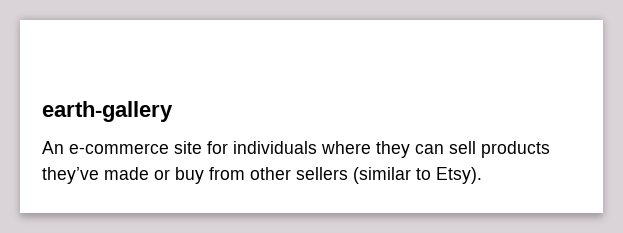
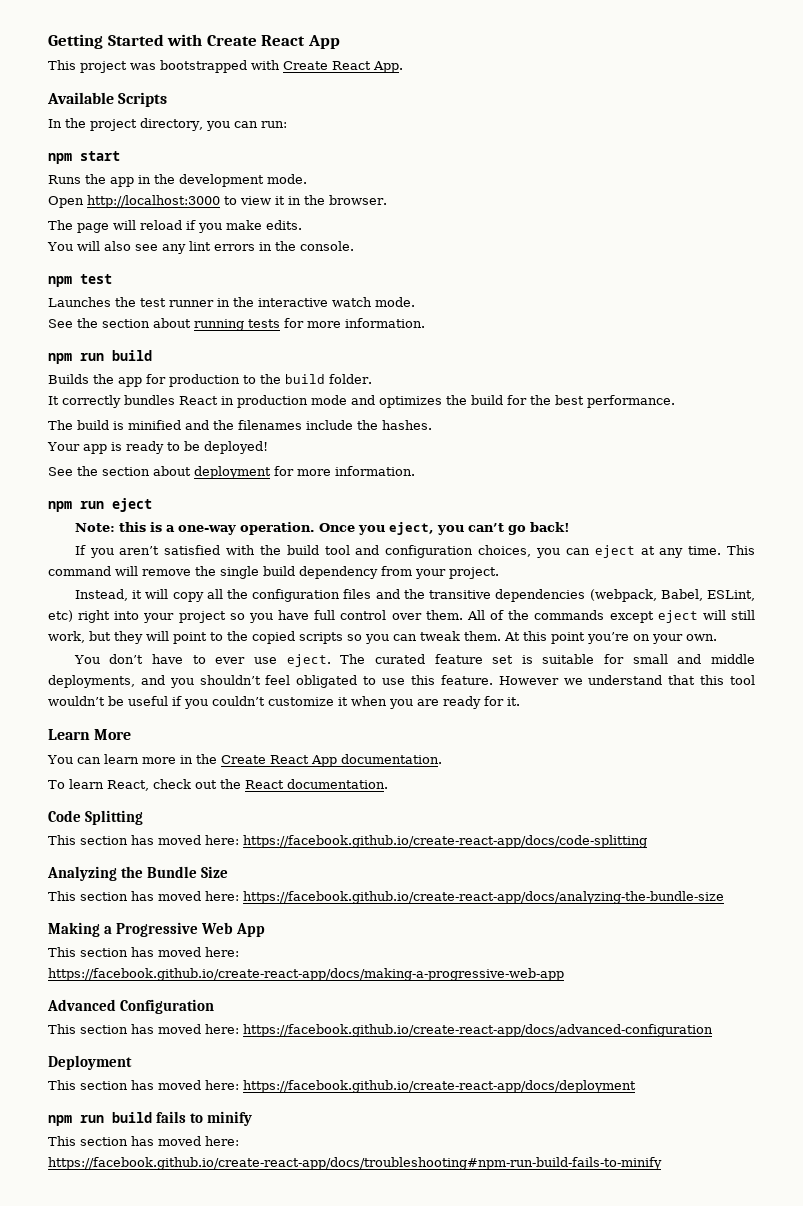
[42,101,173,122] [42,141,550,158] [42,167,482,184] earth-gallery // An e-commerce site for individuals where they can sell products they’ve made or buy from other sellers (similar to Etsy). -> [48,34,340,49] [48,60,403,73] [47,92,168,107] [48,118,287,131] [48,151,120,164] [48,174,307,187] [48,195,387,208] [48,220,302,233] [47,241,354,254] [48,274,112,287] [48,297,415,307] [48,318,425,331] [48,350,152,364] [48,374,372,387] [48,395,675,408] [48,420,432,430] [47,441,268,454] [48,466,415,479] [48,498,152,512] [74,522,570,535] [74,545,756,558] [48,566,499,579] [74,589,755,602] [48,610,755,623] [48,631,717,644] [73,654,755,667] [48,675,756,688] [48,696,520,709] [48,729,132,740] [47,754,442,767] [48,779,388,791] [48,810,143,825] [48,835,647,848] [47,866,228,881] [48,891,724,904] [48,922,265,937] [48,947,239,957] [48,968,564,981] [47,999,214,1014] [48,1024,713,1037] [48,1055,132,1070] [48,1080,636,1093] [48,1111,252,1126] [48,1136,239,1146] [48,1157,662,1170] Getting Started with Create React App // This project was bootstrapped with Create React App. // Available Scripts // In the project directory, you can run: // npm start // Runs the app in the development mode. // Open http://localhost:3000 to view it in the browser. // The page will reload if you make edits. // You will also see any lint errors in the console. // npm test // Launches the test runner in the interactive watch mode. // See the section about running tests for more information. // npm run build // Builds the app for production to the build folder. // It correctly bundles React in production mode and optimizes the build for the best performance. // The build is minified and the filenames include the hashes. // Your app is ready to be deployed! // See the section about deployment for more information. // npm run eject // Note: this is a one-way operation. Once you eject, you can’t go back! // If you aren’t satisfied with the build tool and configuration choices, you can eject at any time. This command will remove the single build dependency from your project. // Instead, it will copy all the configuration files and the transitive dependencies (webpack, Babel, ESLint, etc) right into your project so you have full control over them. All of the commands except eject will still work, but they will point to the copied scripts so you can tweak them. At this point you’re on your own. // You don’t have to ever use eject. The curated feature set is suitable for small and middle deployments, and you shouldn’t feel obligated to use this feature. However we understand that this tool wouldn’t be useful if you couldn’t customize it when you are ready for it. // Learn More // You can learn more in the Create React App documentation. // To learn React, check out the React documentation. // Code Splitting // This section has moved here: https://facebook.github.io/create-react-app/docs/code-splitting // Analyzing the Bundle Size // This section has moved here: https://facebook.github.io/create-react-app/docs/analyzing-the-bundle-size // Making a Progressive Web App // This section has moved here: https://facebook.github.io/create-react-app/docs/making-a-progressive-web-app // Advanced Configuration // This section has moved here: https://facebook.github.io/create-react-app/docs/advanced-configuration // Deployment // This section has moved here: https://facebook.github.io/create-react-app/docs/deployment // npm run build fails to minify // This section has moved here: https://facebook.github.io/create-react-app/docs/troubleshooting#npm-run-build-fails-to-minify

